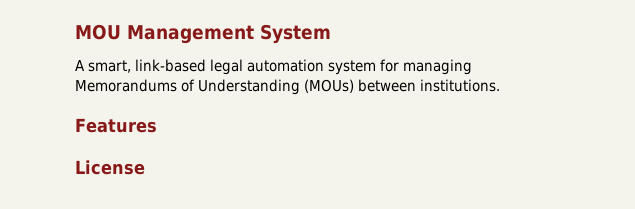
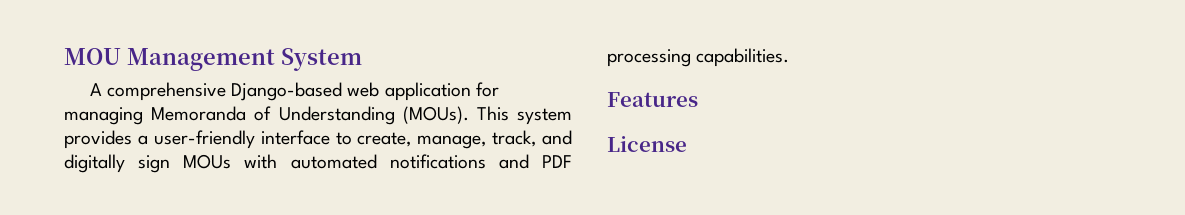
[88,59,377,75] smart, link-based legal automation system -> [106,82,471,101] comprehensive Django-based web application
[75,79,177,92] Memorandums -> [151,106,247,121] Memoranda
[304,79,501,93] (MOUs) between institutions. -> [402,106,572,125] [64,130,572,149] [64,154,572,173] [607,48,790,67] (MOUs). This system provides a user-friendly interface to create, manage, track, and digitally sign MOUs with automated notifications and PDF processing capabilities.

